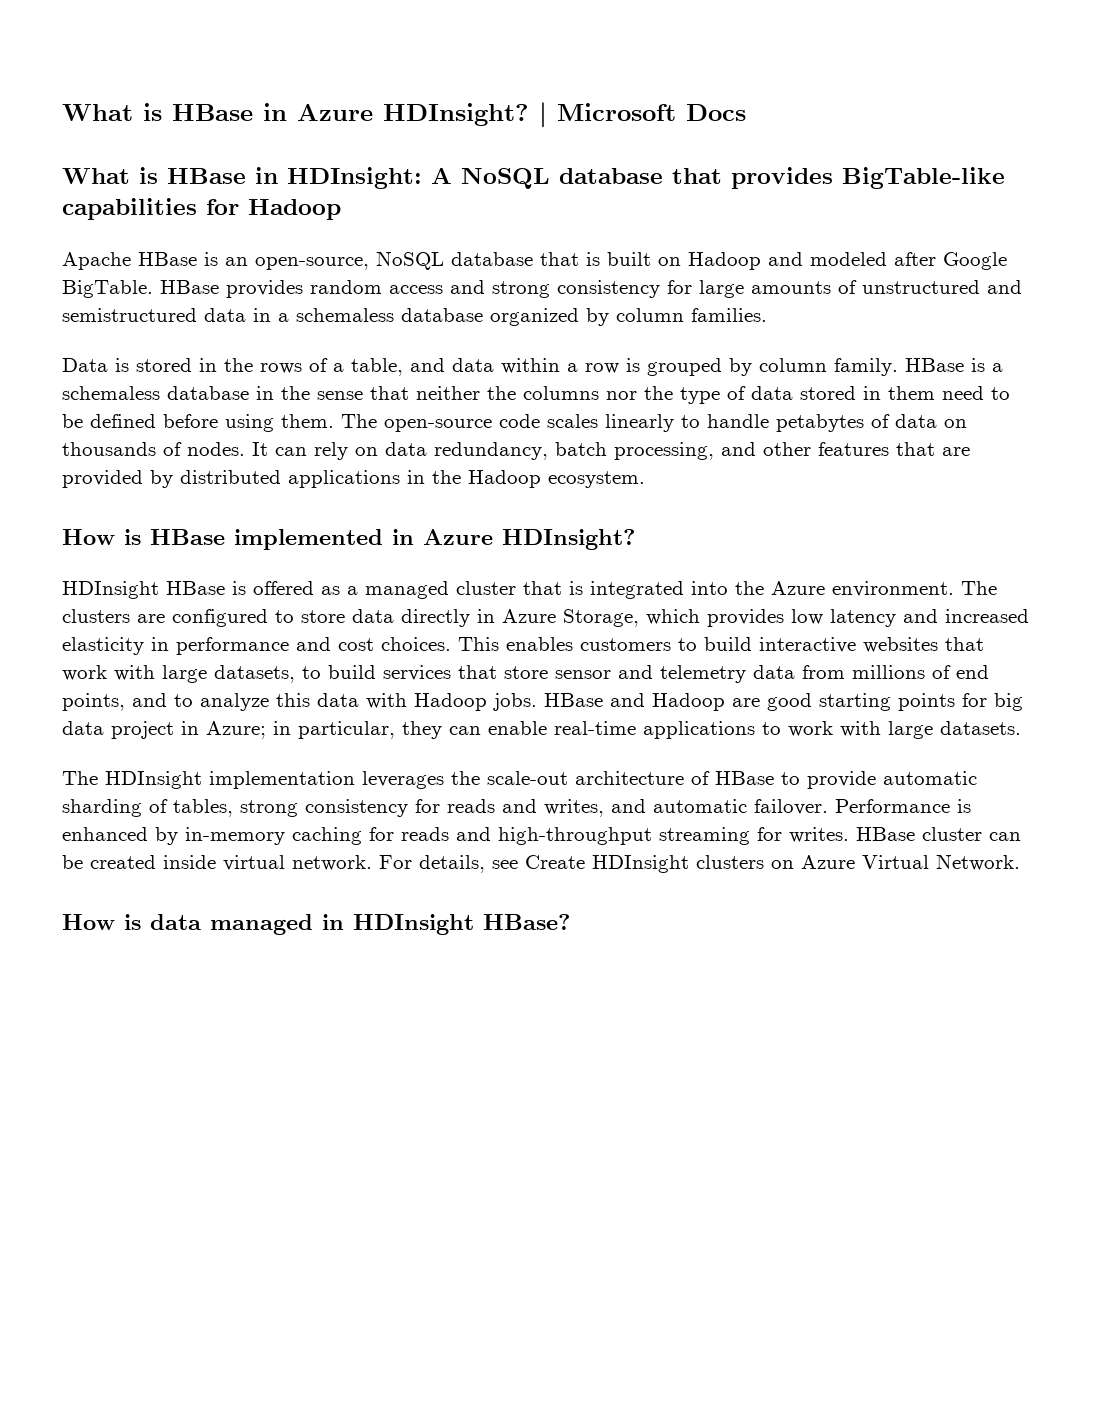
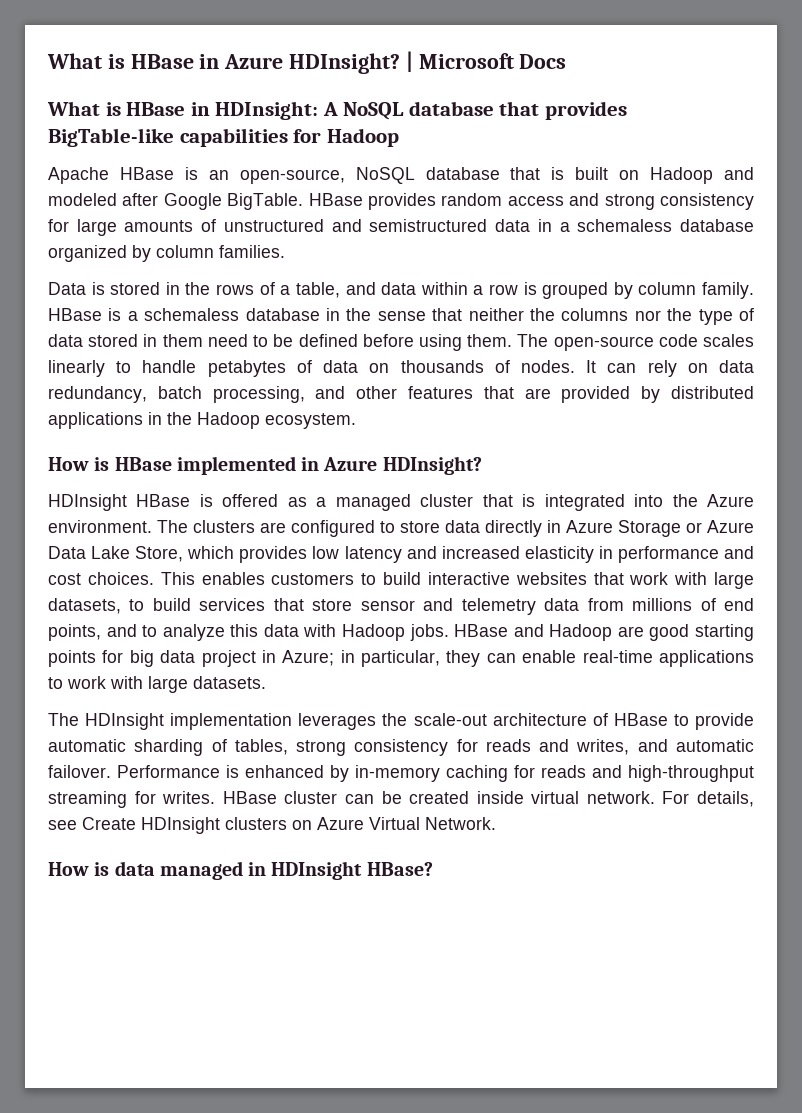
[563,609,639,627] Storage, -> [618,520,754,537] [48,546,184,562] Storage or Azure Data Lake Store,

